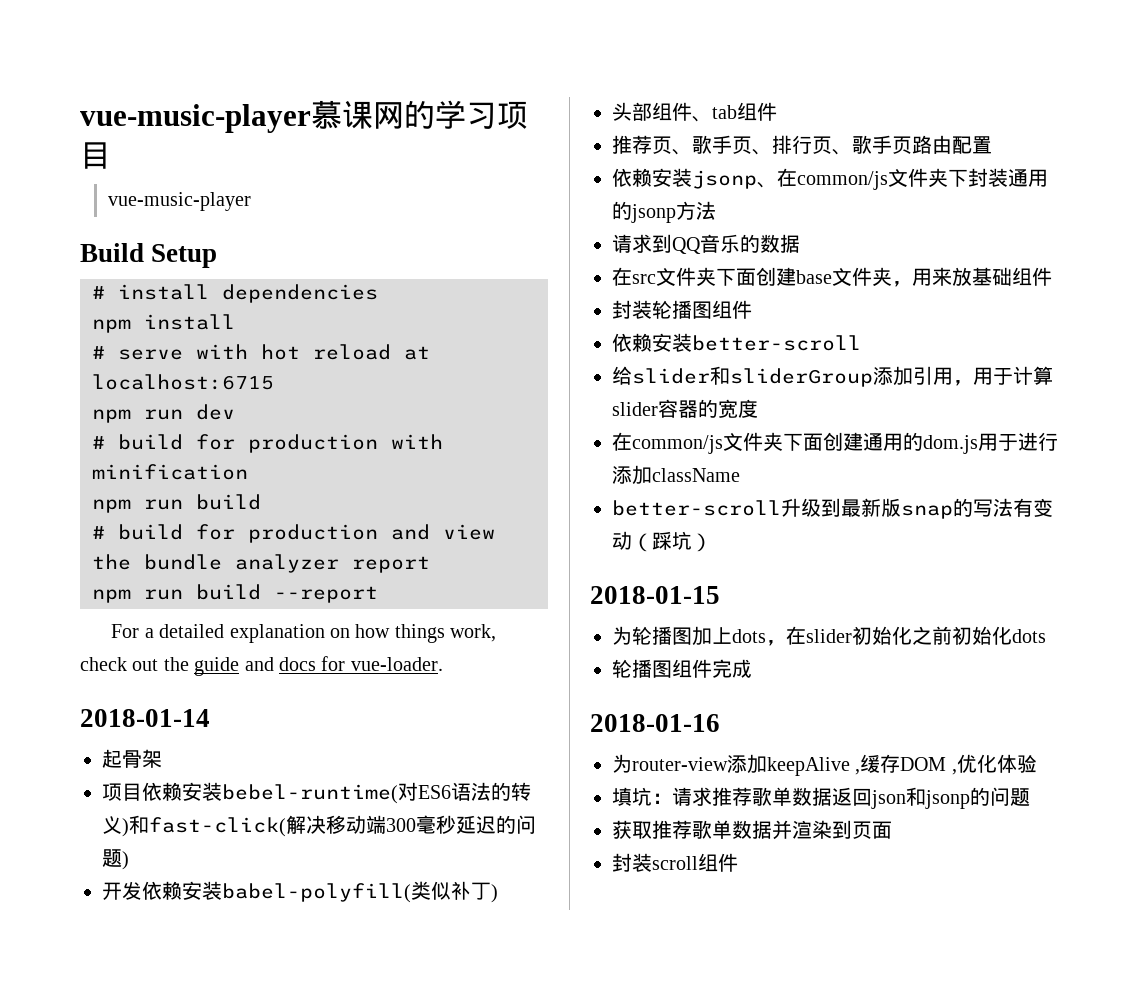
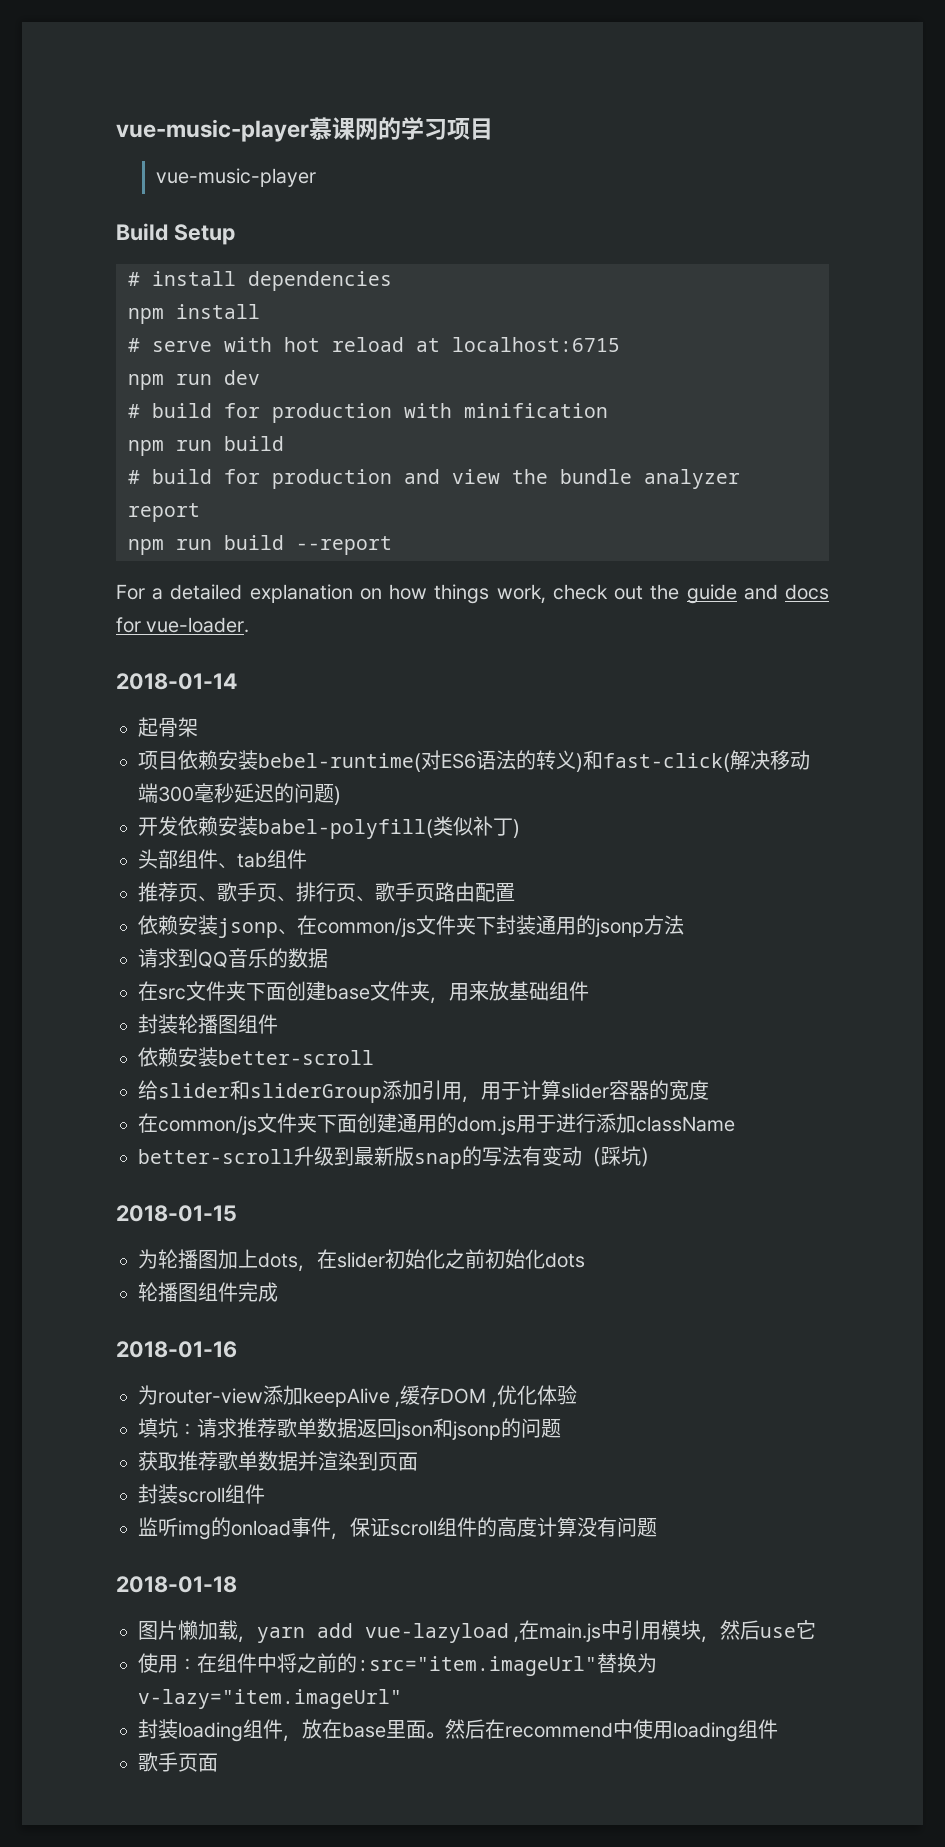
(738, 862) none -> [138,1517,657,1540] [116,1576,237,1593] [138,1620,817,1643] [138,1653,657,1676] [138,1689,402,1709] [138,1719,778,1742] [138,1752,218,1772] // 监听img的onload事件，保证scroll组件的高度计算没有问题 // 2018-01-18 // 图片懒加载，yarn add vue-lazyload ,在main.js中引用模块，然后use它 // 使用：在组件中将之前的:src="item.imageUrl"替换为v-lazy="item.imageUrl" // 封装loading组件，放在base里面。然后在recommend中使用loading组件 // 歌手页面

